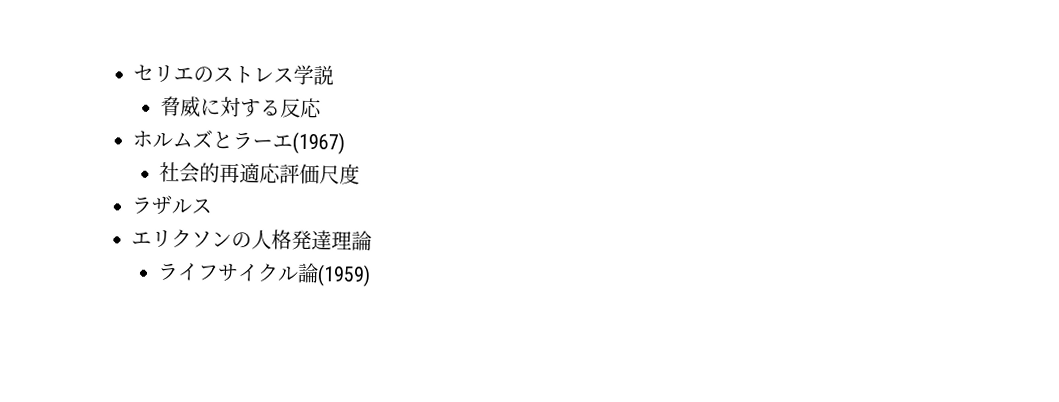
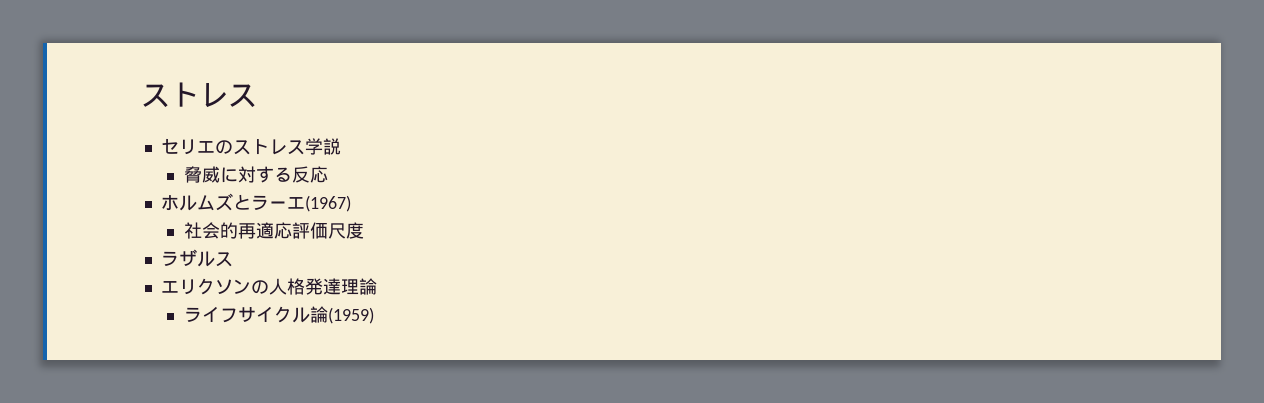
(133, 72) none -> [141,82,257,108] ストレス //

